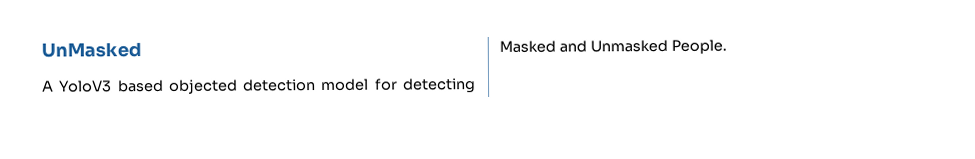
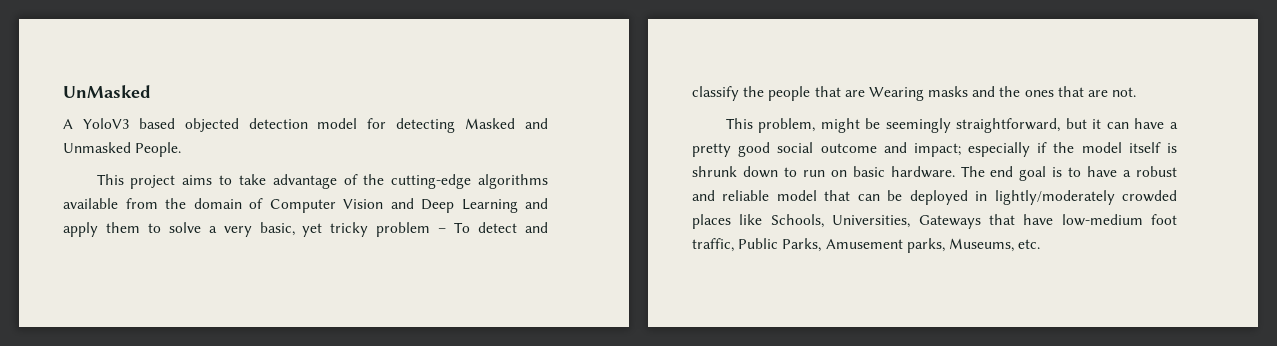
(727, 46) none -> [96,174,548,189] [63,198,548,213] [63,222,548,237] [692,86,1137,101] [725,118,1178,133] [692,142,1177,157] [692,166,1177,181] [692,190,1177,205] [692,214,1177,229] [692,238,1041,253] // This project aims to take advantage of the cutting-edge algorithms available from the domain of Computer Vision and Deep Learning and apply them to solve a very basic, yet tricky problem – To detect and classify the people that are Wearing masks and the ones that are not. // This problem, might be seemingly straightforward, but it can have a pretty good social outcome and impact; especially if the model itself is shrunk down to run on basic hardware. The end goal is to have a robust and reliable model that can be deployed in lightly/moderately crowded places like Schools, Universities, Gateways that have low-medium foot traffic, Public Parks, Amusement parks, Museums, etc.

